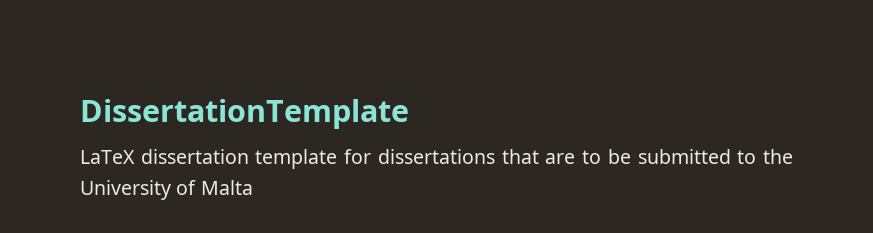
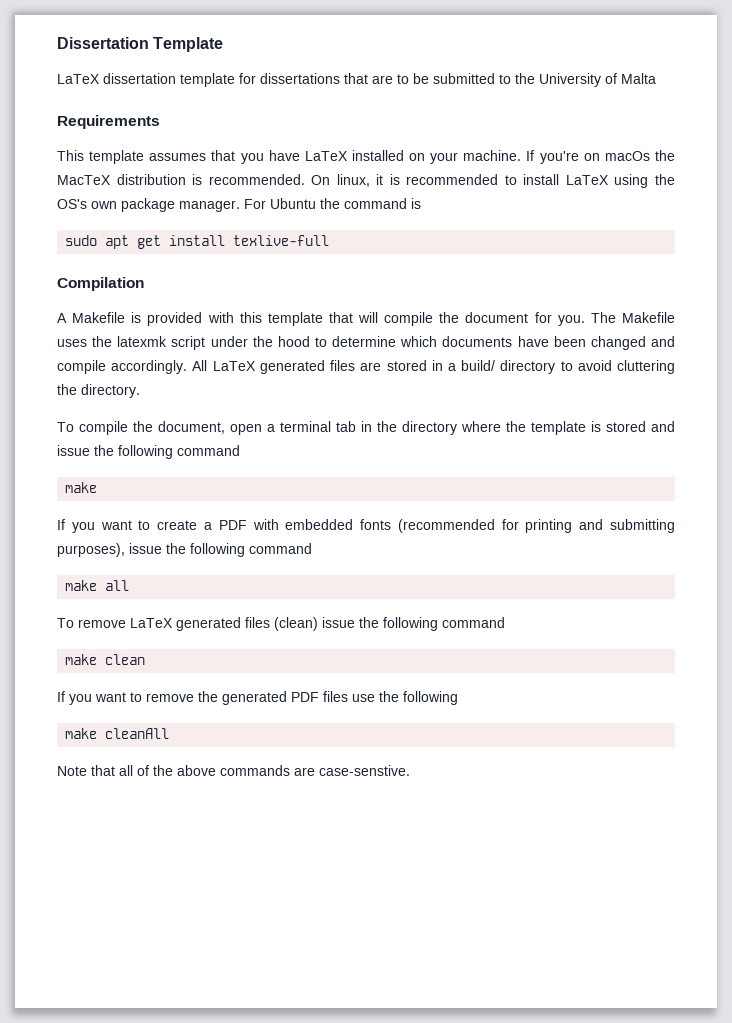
[80,99,409,129] DissertationTemplate -> [57,37,224,52] Dissertation Template
(253, 187) none -> [57,115,160,129] [57,150,675,164] [57,174,676,188] [57,198,421,212] [65,235,330,249] [57,277,144,291] [57,312,675,326] [57,336,675,350] [57,360,675,374] [57,384,140,398] [57,421,675,435] [57,445,240,459] [65,482,98,493] [57,519,675,533] [57,543,312,557] [65,580,130,591] [57,617,505,631] [65,654,146,665] [57,691,458,705] [65,728,170,739] [57,765,410,776] // Requirements // This template assumes that you have LaTeX installed on your machine. If you're on macOs the MacTeX distribution is recommended. On linux, it is recommended to install LaTeX using the OS's own package manager. For Ubuntu the command is // sudo apt get install texlive-full // Compilation // A Makefile is provided with this template that will compile the document for you. The Makefile uses the latexmk script under the hood to determine which documents have been changed and compile accordingly. All LaTeX generated files are stored in a build/ directory to avoid cluttering the directory. // To compile the document, open a terminal tab in the directory where the template is stored and issue the following command // make // If you want to create a PDF with embedded fonts (recommended for printing and submitting purposes), issue the following command // make all // To remove LaTeX generated files (clean) issue the following command // make clean // If you want to remove the generated PDF files use the following // make cleanAll // Note that all of the above commands are case-senstive.

